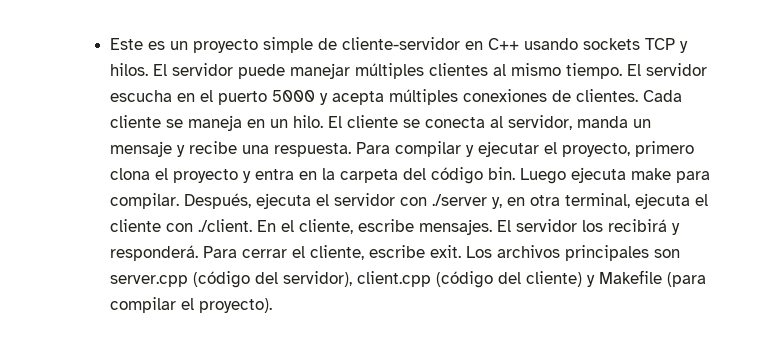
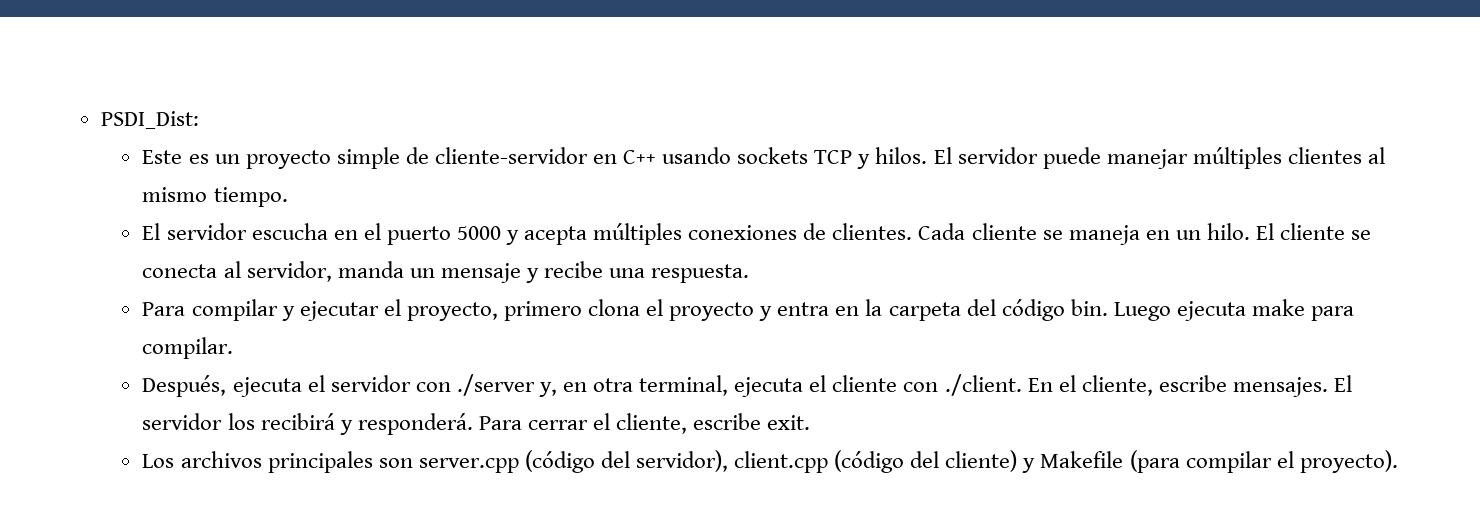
(110, 44) none -> [100,111,199,129] PSDI_Dist: //
(623, 71) none -> (288, 197) //
(352, 150) none -> (750, 273) //
(180, 201) none -> (234, 348) //
(462, 251) none -> (811, 422) //

